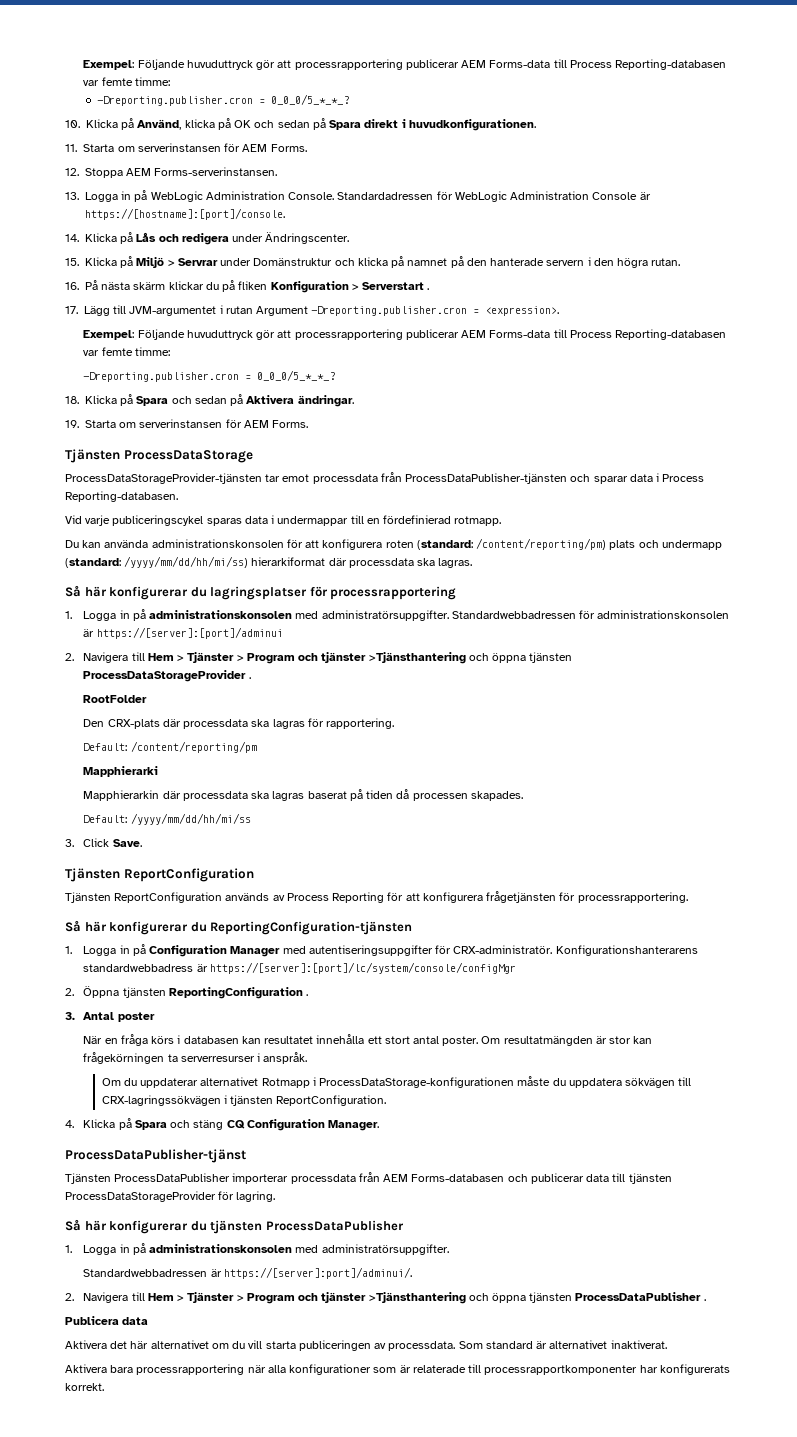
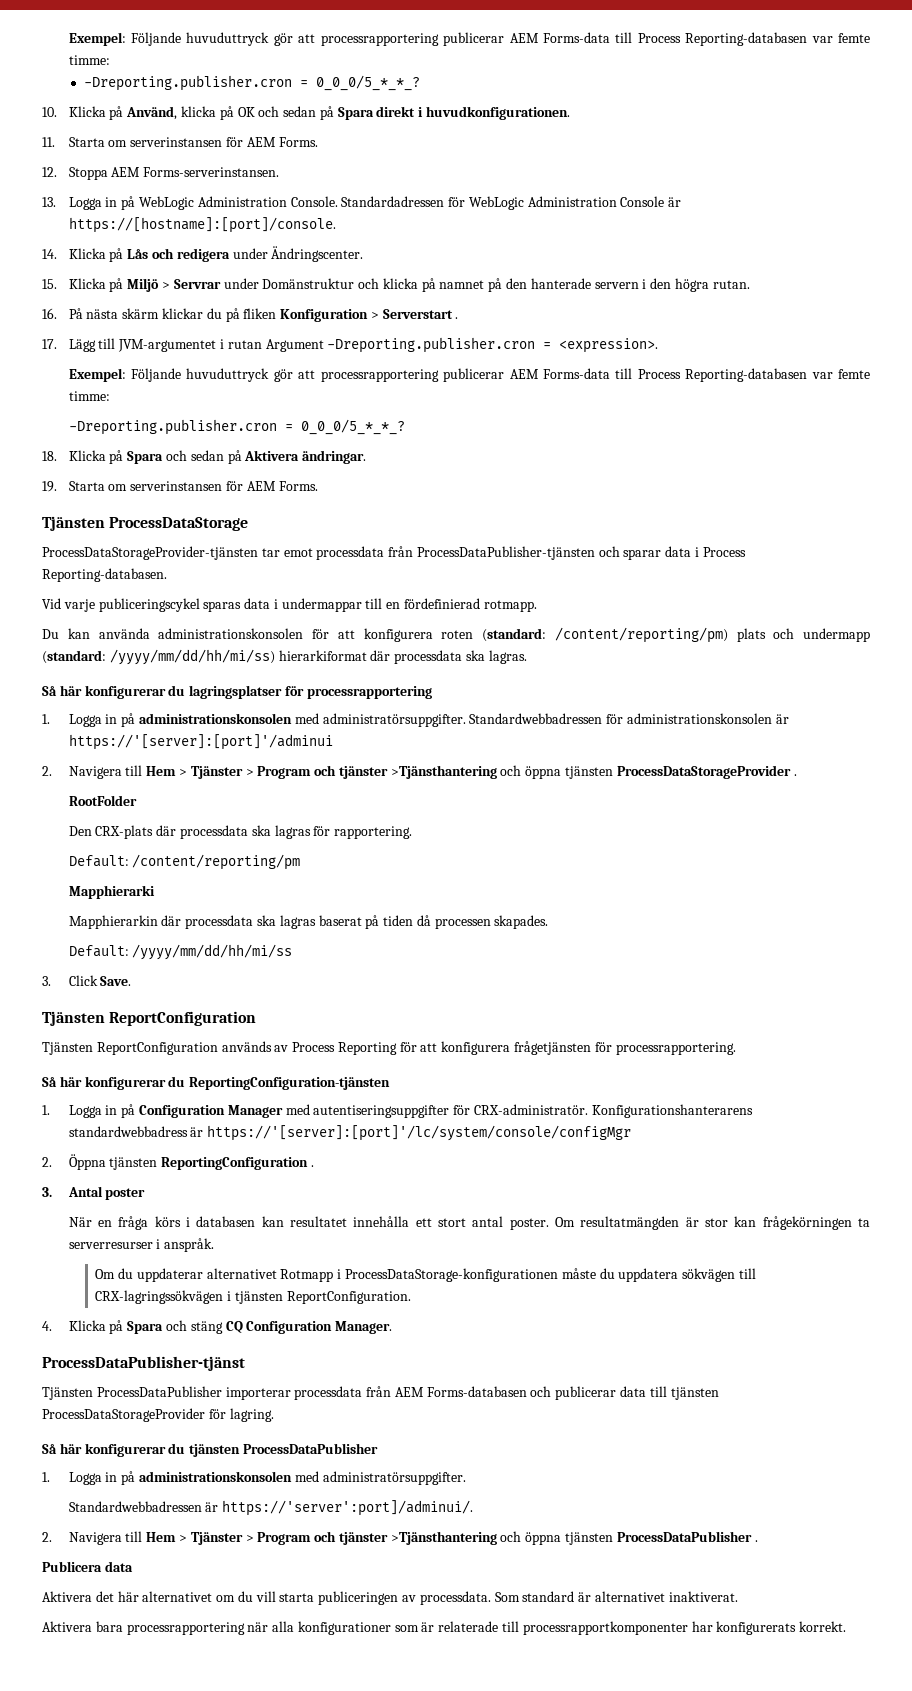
[96,627,283,639] https://[server]:[port]/adminui -> [68,734,333,750] https://'[server]:[port]'/adminui
[209,962,516,974] https://[server]:[port]/lc/system/console/configMgr -> [207,1125,632,1141] https://'[server]:[port]'/lc/system/console/configMgr
[223,1267,412,1279] https://[server]:port]/adminui/. -> [222,1500,474,1516] https://'server':port]/adminui/.

